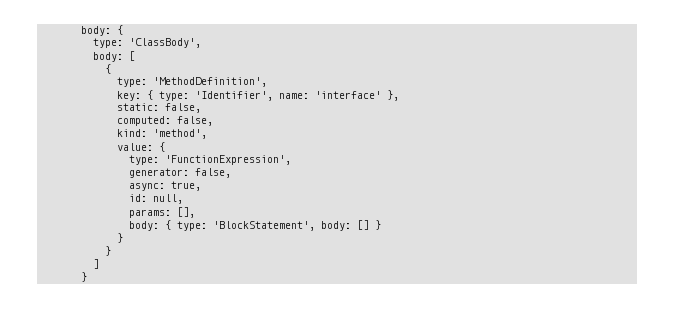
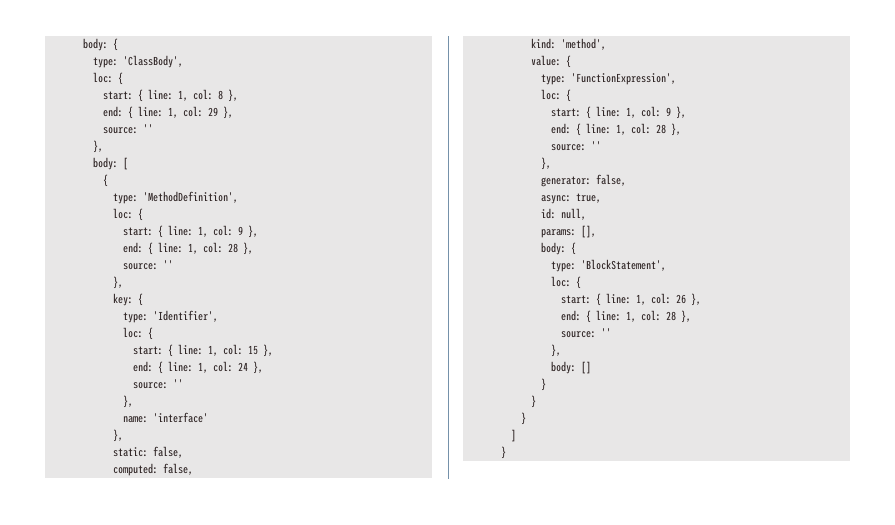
(201, 43) none -> [92,72,123,85] [102,89,238,102] [102,106,233,119] [102,124,153,134] [92,140,103,153] // loc: { // start: { line: 1, col: 8 }, // end: { line: 1, col: 29 }, // source: '' // },
(267, 82) none -> [112,208,143,221] [122,225,258,238] [122,242,253,255] [122,260,173,270] [112,276,123,289] // loc: { // start: { line: 1, col: 9 }, // end: { line: 1, col: 28 }, // source: '' // },
(153, 95) none -> (143, 299) //
(273, 96) none -> [122,327,153,340] [132,344,273,357] [132,361,263,374] [132,379,183,389] [122,395,133,408] // loc: { // start: { line: 1, col: 15 }, // end: { line: 1, col: 24 }, // source: '' // }, //
(381, 95) none -> (208, 417) //
(291, 160) none -> [540,89,571,102] [550,106,686,119] [550,123,681,136] [550,141,601,151] [540,157,551,170] // loc: { // start: { line: 1, col: 9 }, // end: { line: 1, col: 28 }, // source: '' // },
(171, 225) none -> (576, 248) //
(315, 226) none -> [550,276,581,289] [560,293,701,306] [560,310,691,323] [560,328,611,338] [550,344,561,357] // loc: { // start: { line: 1, col: 26 }, // end: { line: 1, col: 28 }, // source: '' // }, //
(369, 225) none -> (591, 367) //

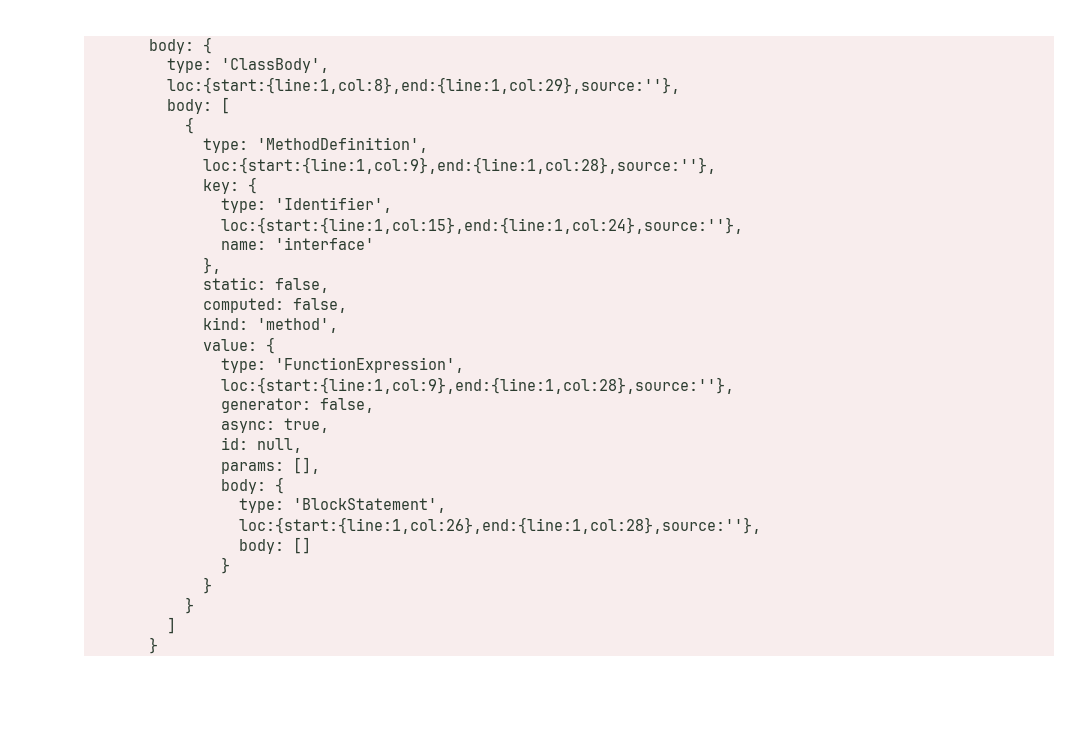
[92,72,123,85] [102,89,238,102] [102,106,233,119] [102,124,153,134] [92,140,103,153] loc: { // start: { line: 1, col: 8 }, // end: { line: 1, col: 29 }, // source: '' // }, -> [166,77,680,94] loc:{start:{line:1,col:8},end:{line:1,col:29},source:''},
[112,208,143,221] [122,225,258,238] [122,242,253,255] [122,260,173,270] [112,276,123,289] [112,293,143,306] [122,310,218,323] [122,327,153,340] [132,344,273,357] [132,361,263,374] [132,379,183,389] [122,395,133,408] loc: { // start: { line: 1, col: 9 }, // end: { line: 1, col: 28 }, // source: '' // }, // key: { // type: 'Identifier', // loc: { // start: { line: 1, col: 15 }, // end: { line: 1, col: 24 }, // source: '' // }, -> [202,157,716,174] [202,177,257,194] [220,197,392,213] [220,217,743,234] loc:{start:{line:1,col:9},end:{line:1,col:28},source:''}, // key: { // type: 'Identifier', // loc:{start:{line:1,col:15},end:{line:1,col:24},source:''},
[540,89,571,102] [550,106,686,119] [550,123,681,136] [550,141,601,151] [540,157,551,170] loc: { // start: { line: 1, col: 9 }, // end: { line: 1, col: 28 }, // source: '' // }, -> [220,377,734,394] loc:{start:{line:1,col:9},end:{line:1,col:28},source:''},
[550,276,581,289] [560,293,701,306] [560,310,691,323] [560,328,611,338] [550,344,561,357] loc: { // start: { line: 1, col: 26 }, // end: { line: 1, col: 28 }, // source: '' // }, -> [238,517,761,534] loc:{start:{line:1,col:26},end:{line:1,col:28},source:''},

